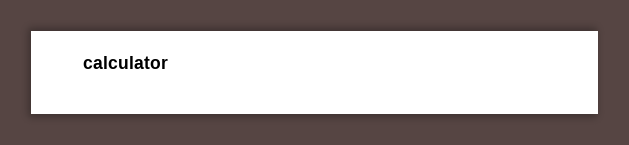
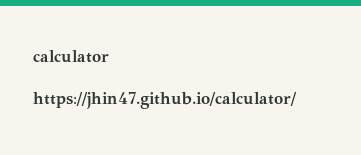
(168, 62) none -> [33,92,297,109] // https://jhin47.github.io/calculator/

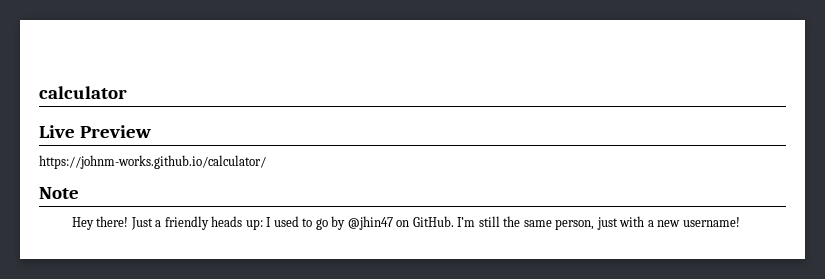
[33,92,297,109] https://jhin47.github.io/calculator/ -> [39,125,151,138] [39,155,266,169] [39,187,79,199] [71,216,740,230] Live Preview // https://johnm-works.github.io/calculator/ // Note // Hey there! Just a friendly heads up: I used to go by @jhin47 on GitHub. I’m still the same person, just with a new username!

